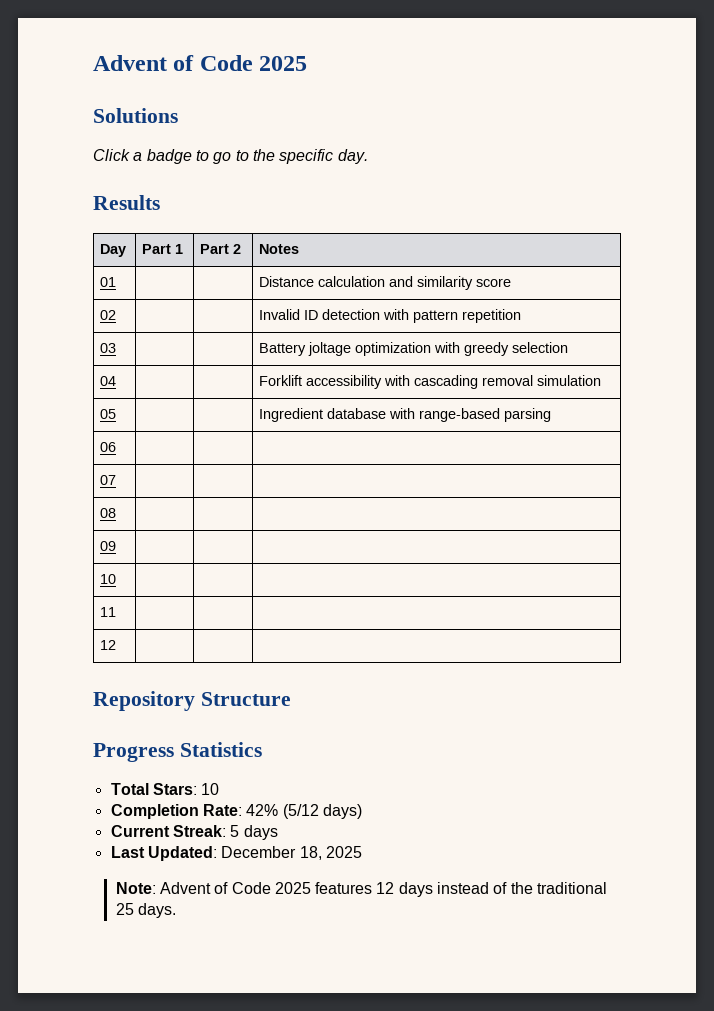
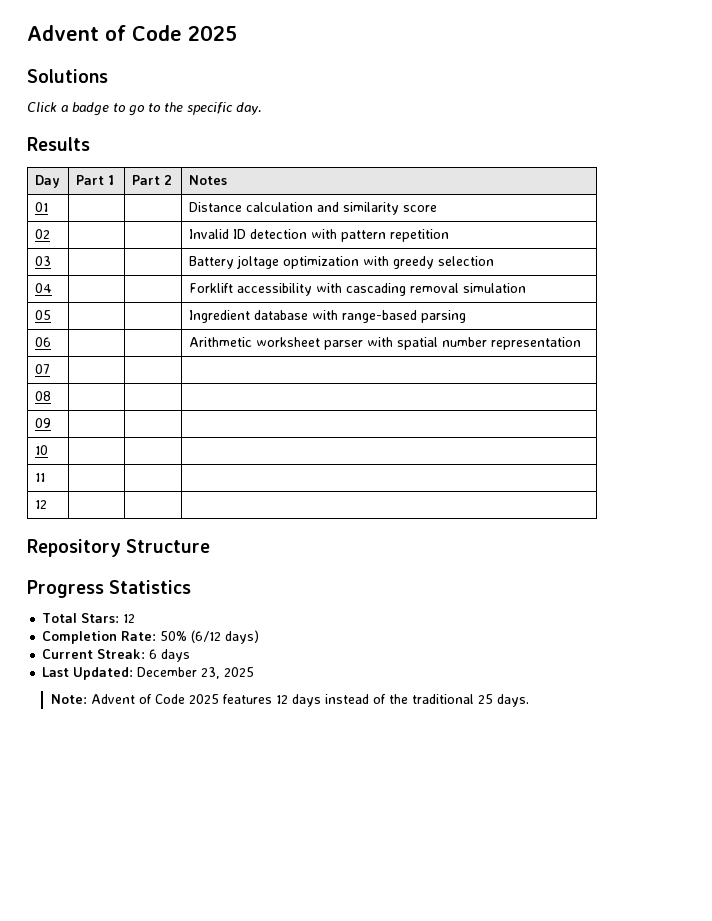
(117, 447) none -> [188,337,581,350] Arithmetic worksheet parser with spatial number representation
[201,783,220,795] 10 -> [123,614,136,623] 12
[246,804,319,819] 42% (5/12 -> [160,630,222,643] 50% (6/12
[230,825,240,837] 5 -> [149,649,158,659] 6
[299,846,322,860] 18, -> [201,667,221,679] 23,

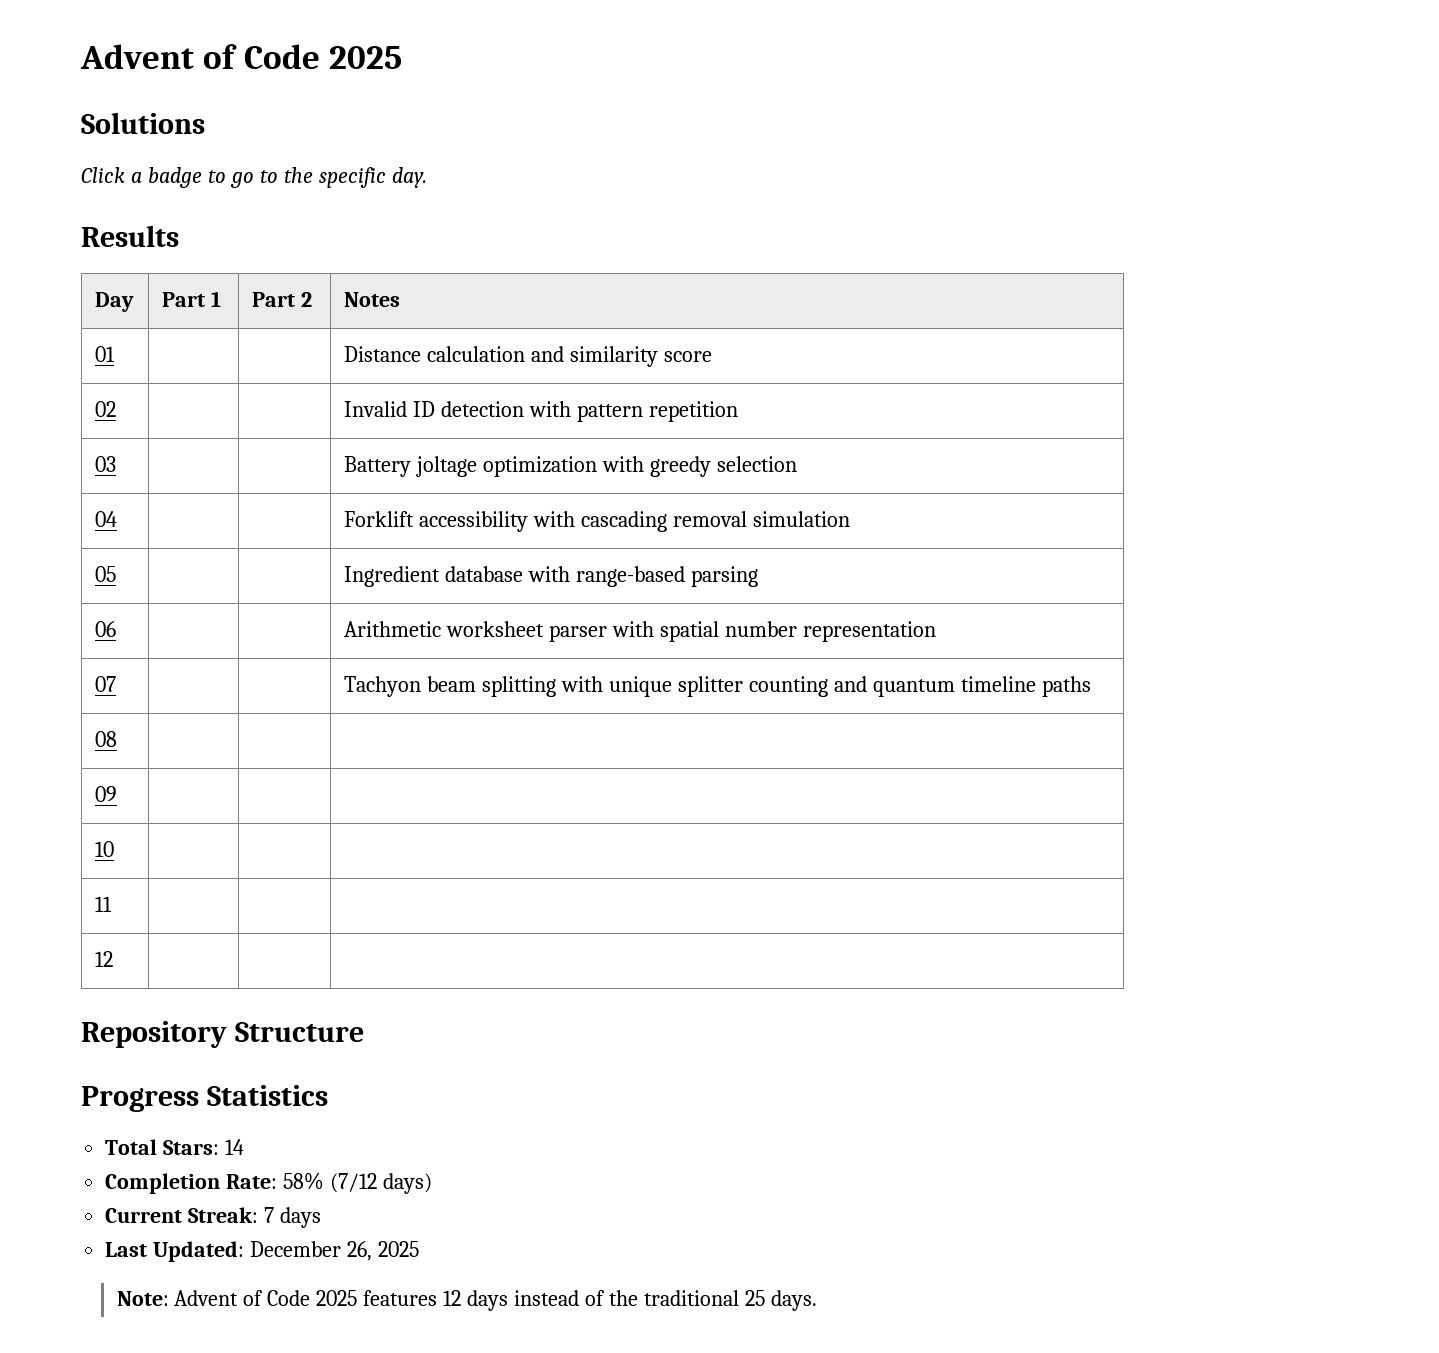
(50, 369) none -> [344,676,1091,697] Tachyon beam splitting with unique splitter counting and quantum timeline paths
[123,614,136,623] 12 -> [225,1139,245,1155] 14
[160,630,222,643] 50% (6/12 -> [283,1172,378,1193] 58% (7/12
[149,649,158,659] 6 -> [264,1207,275,1223] 7
[201,667,221,679] 23, -> [347,1241,373,1261] 26,

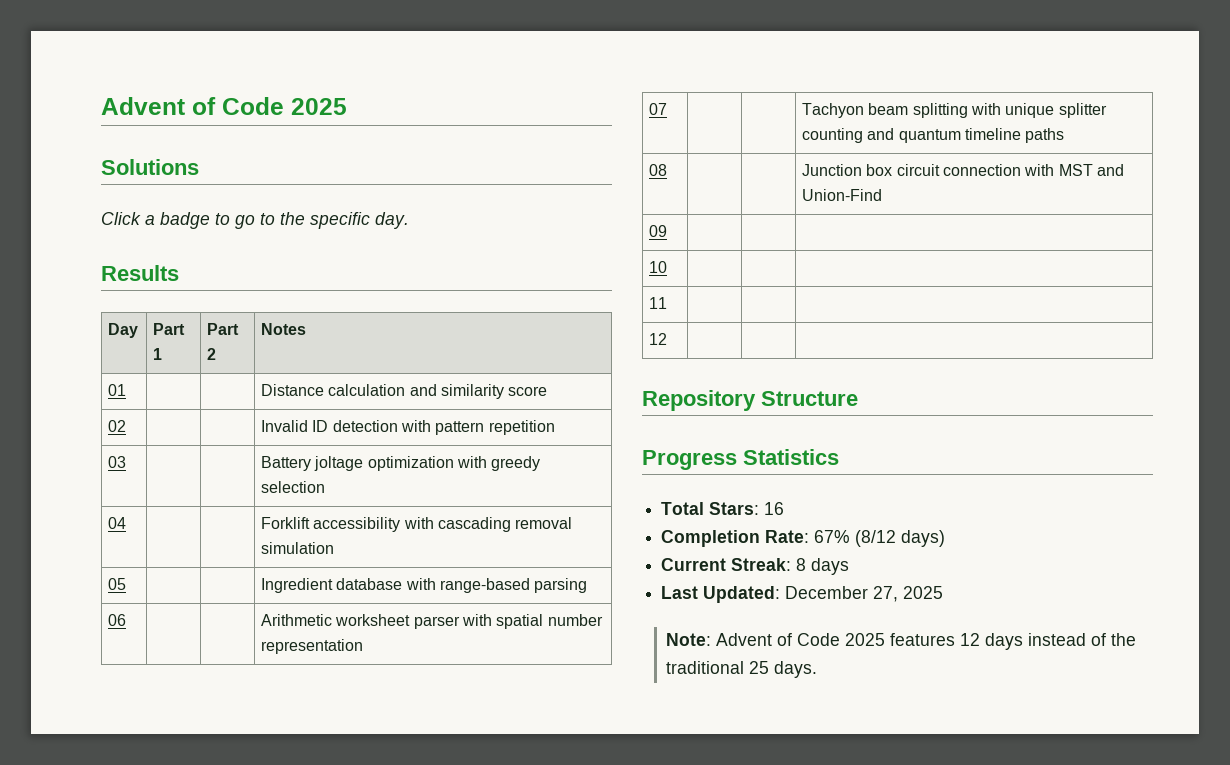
(118, 739) none -> [802,164,1124,176] [802,189,883,201] Junction box circuit connection with MST and Union-Find
[225,1139,245,1155] 14 -> [764,502,785,515] 16
[283,1172,378,1193] 58% (7/12 -> [814,530,897,547] 67% (8/12
[264,1207,275,1223] 7 -> [796,558,807,571] 8
[347,1241,373,1261] 26, -> [873,586,899,602] 27,

